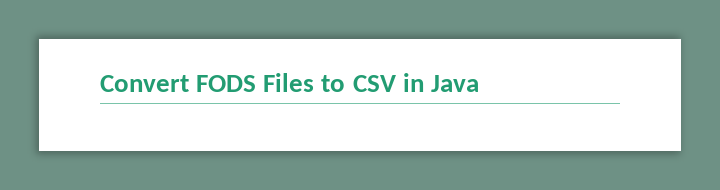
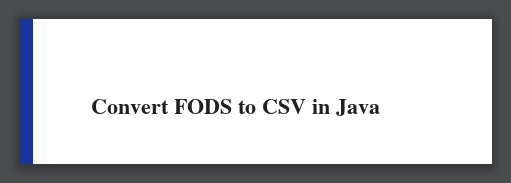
[263,73,315,92] Files -> (232, 106) none

